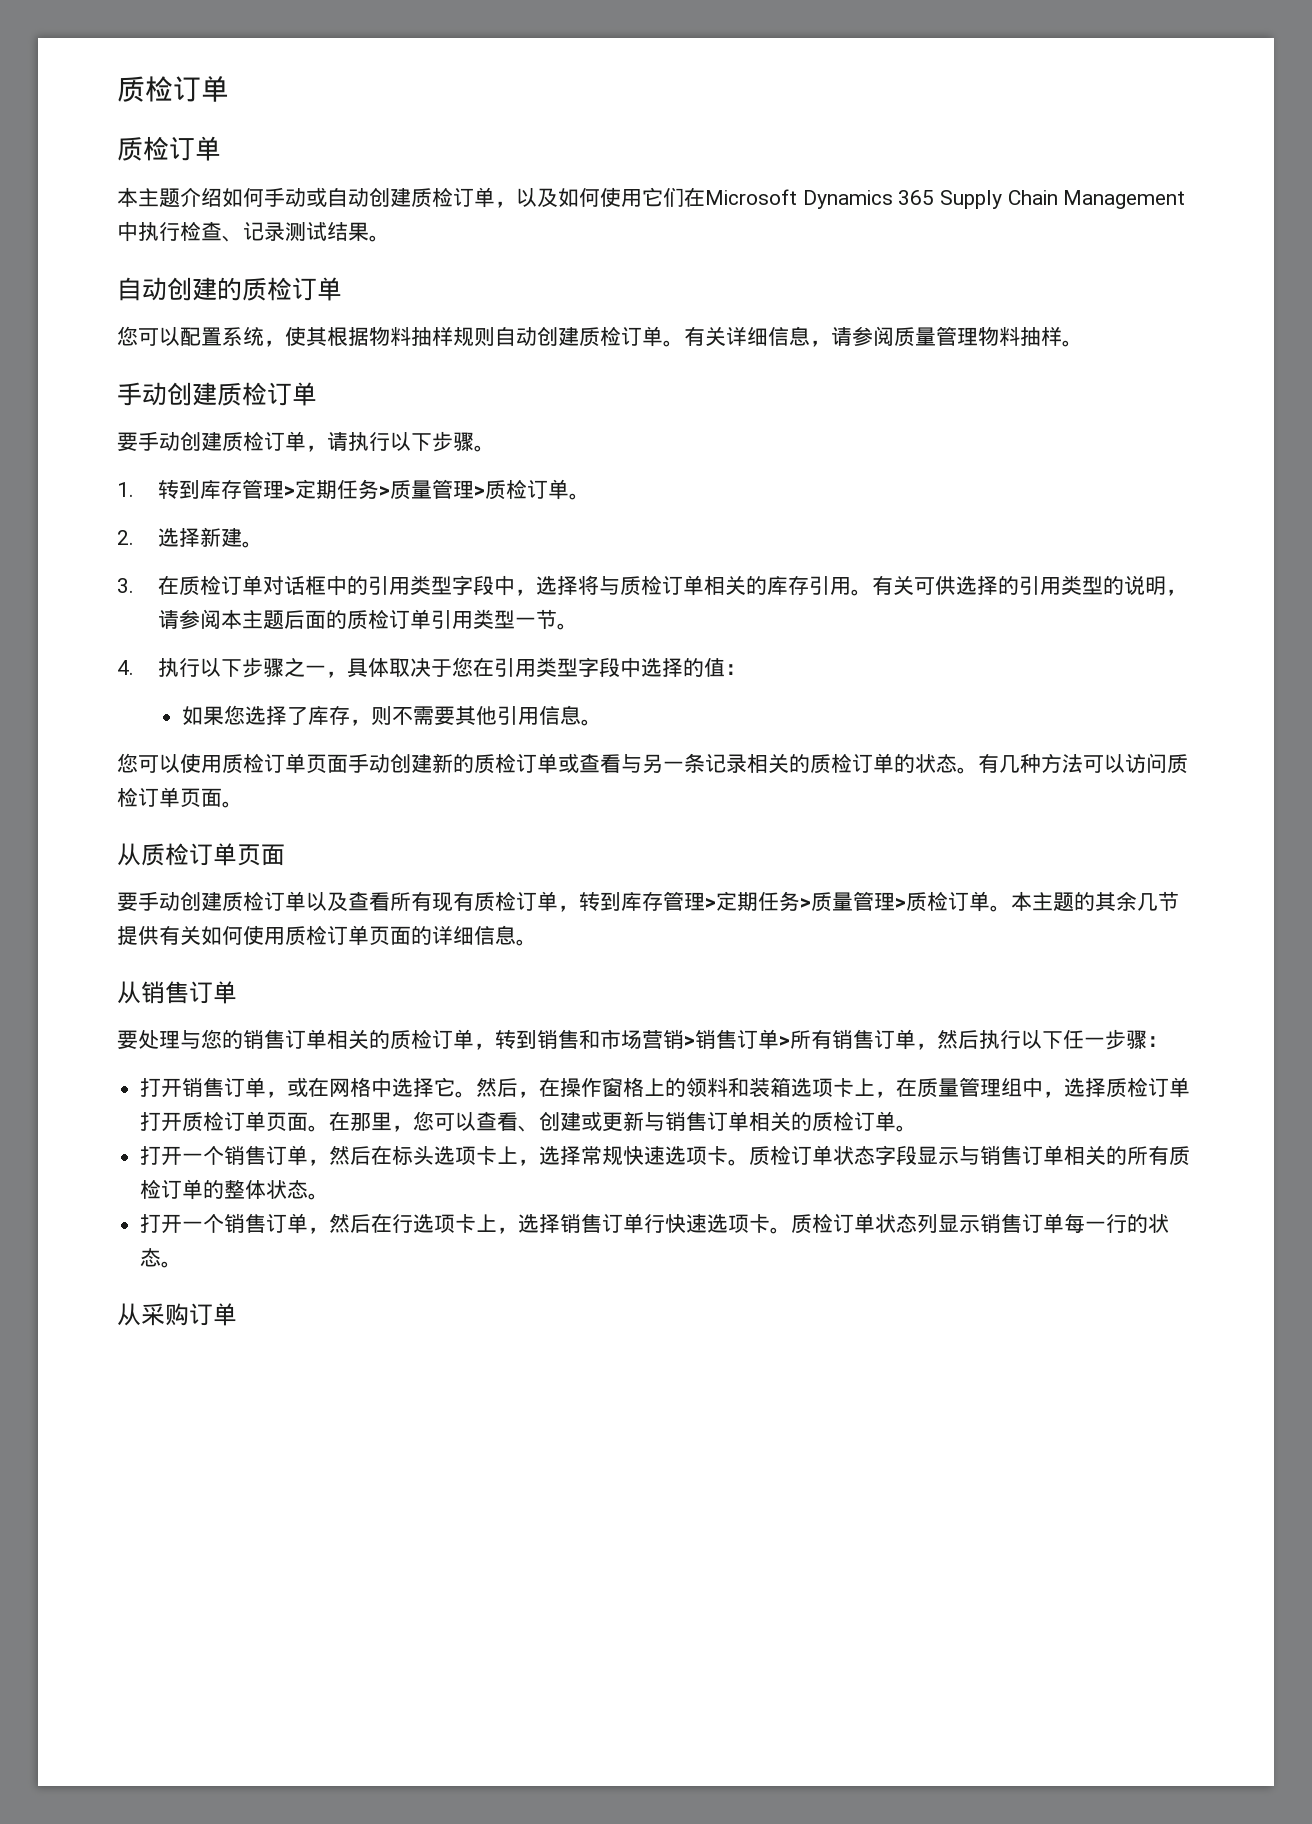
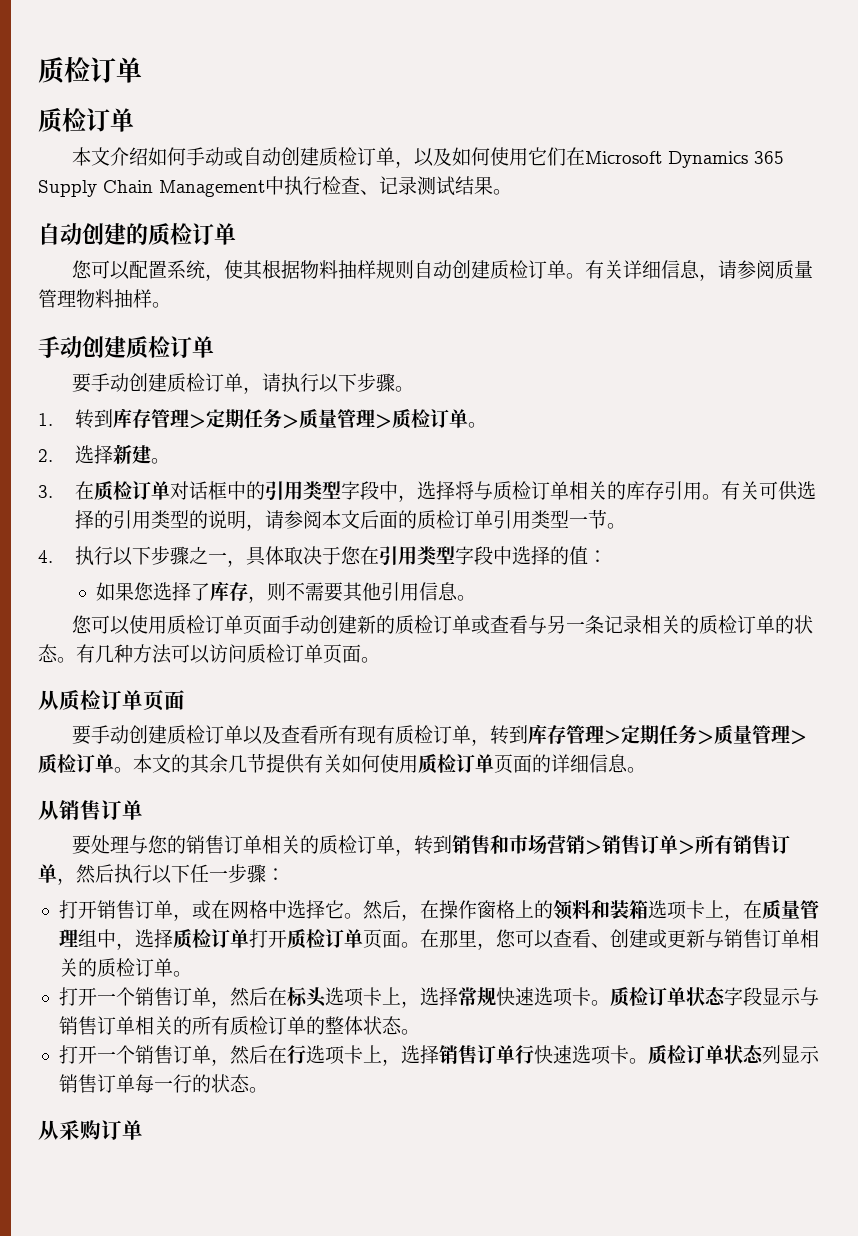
[138,188,180,208] 主题 -> [90,147,110,166] 文
[242,610,285,630] 主题 -> [341,510,361,529] 文
[1032,892,1074,912] 主题 -> [152,754,171,773] 文

